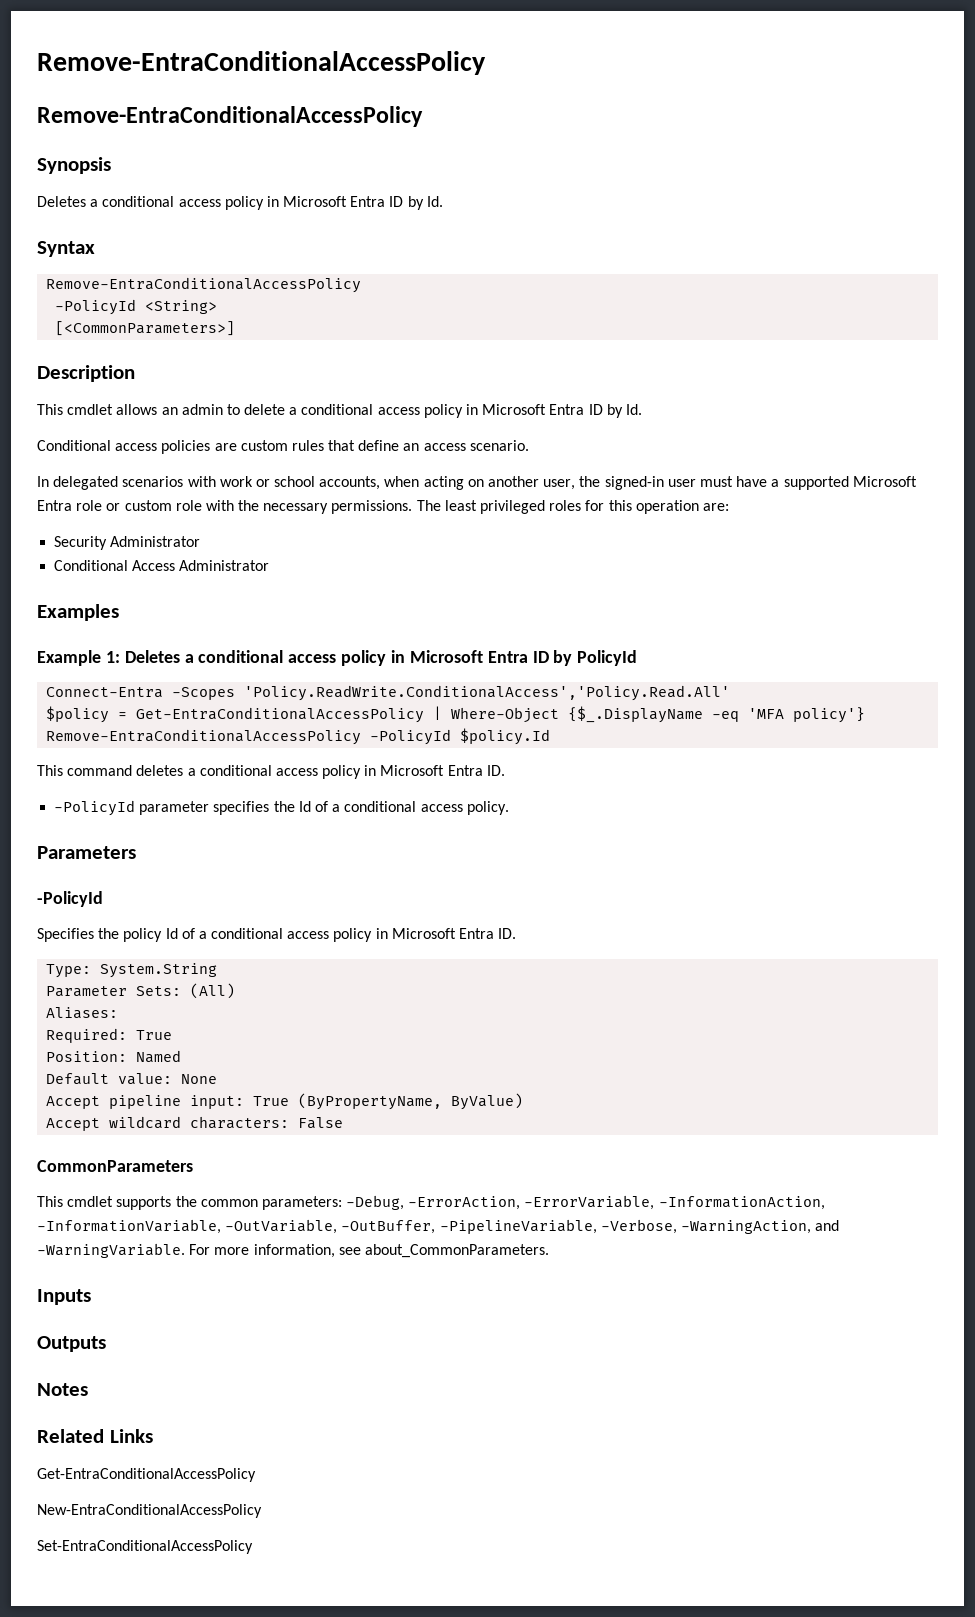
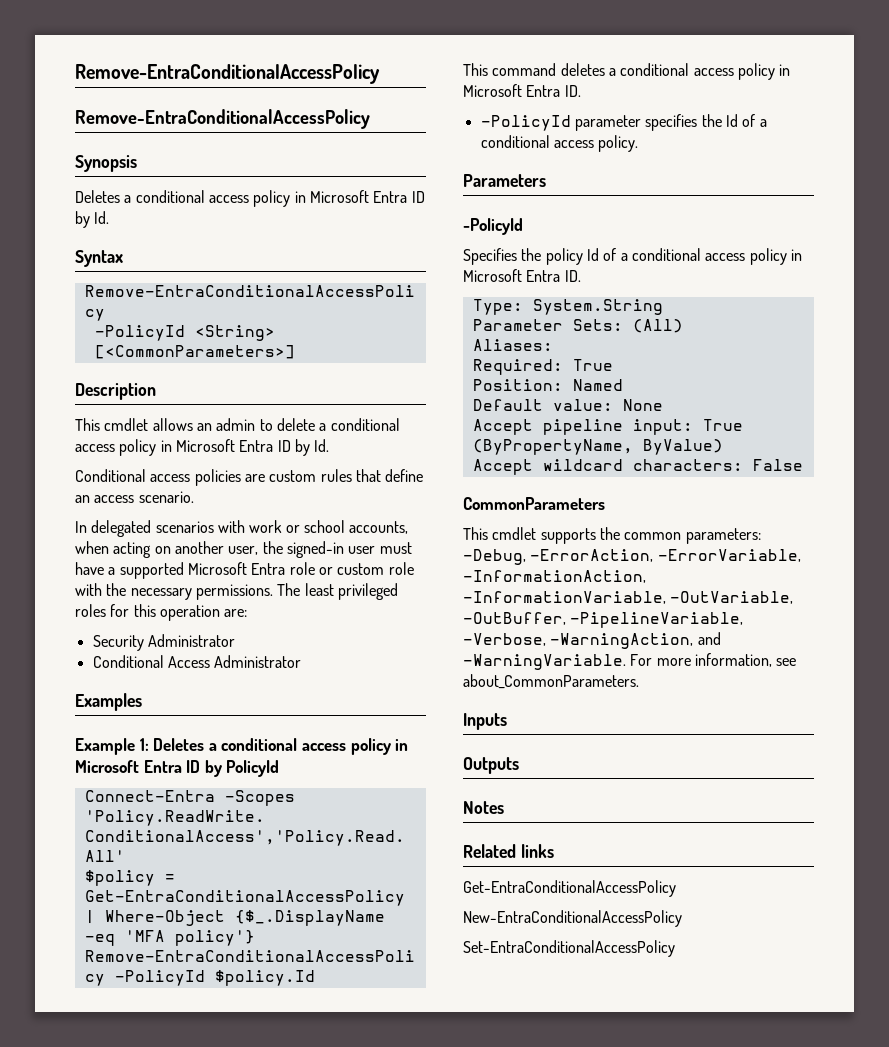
[109,1429,153,1443] Links -> [520,844,554,858] links

